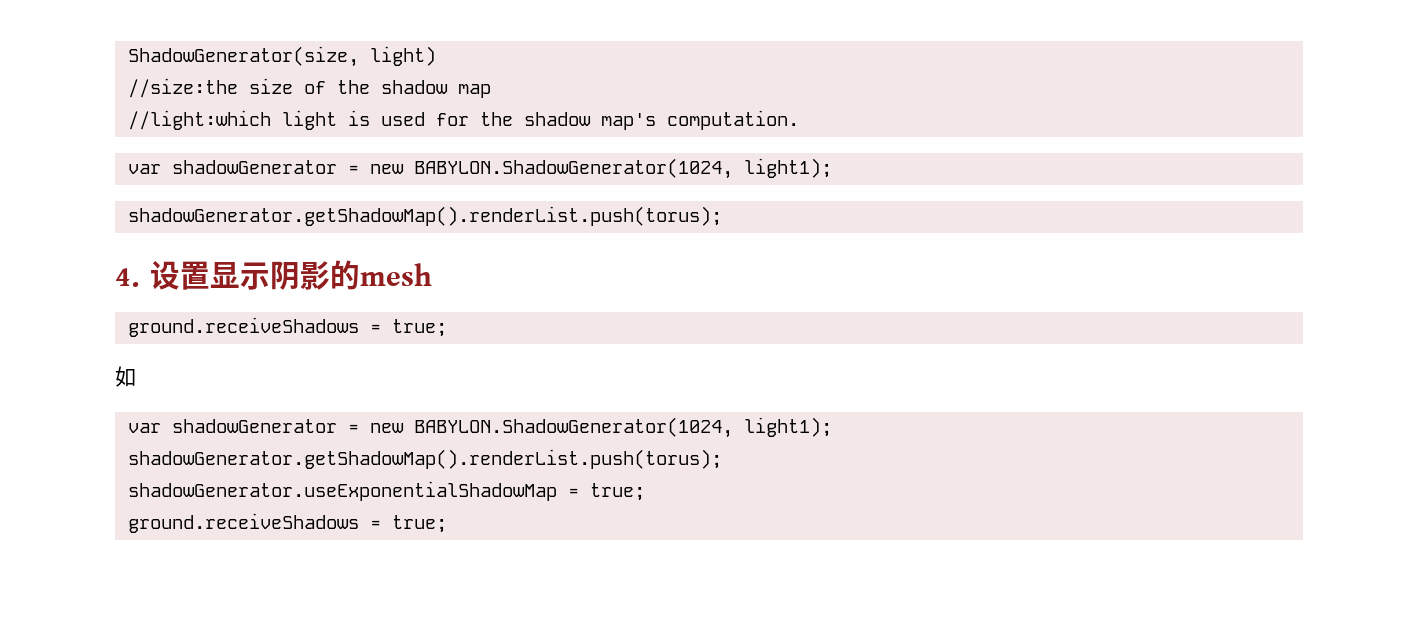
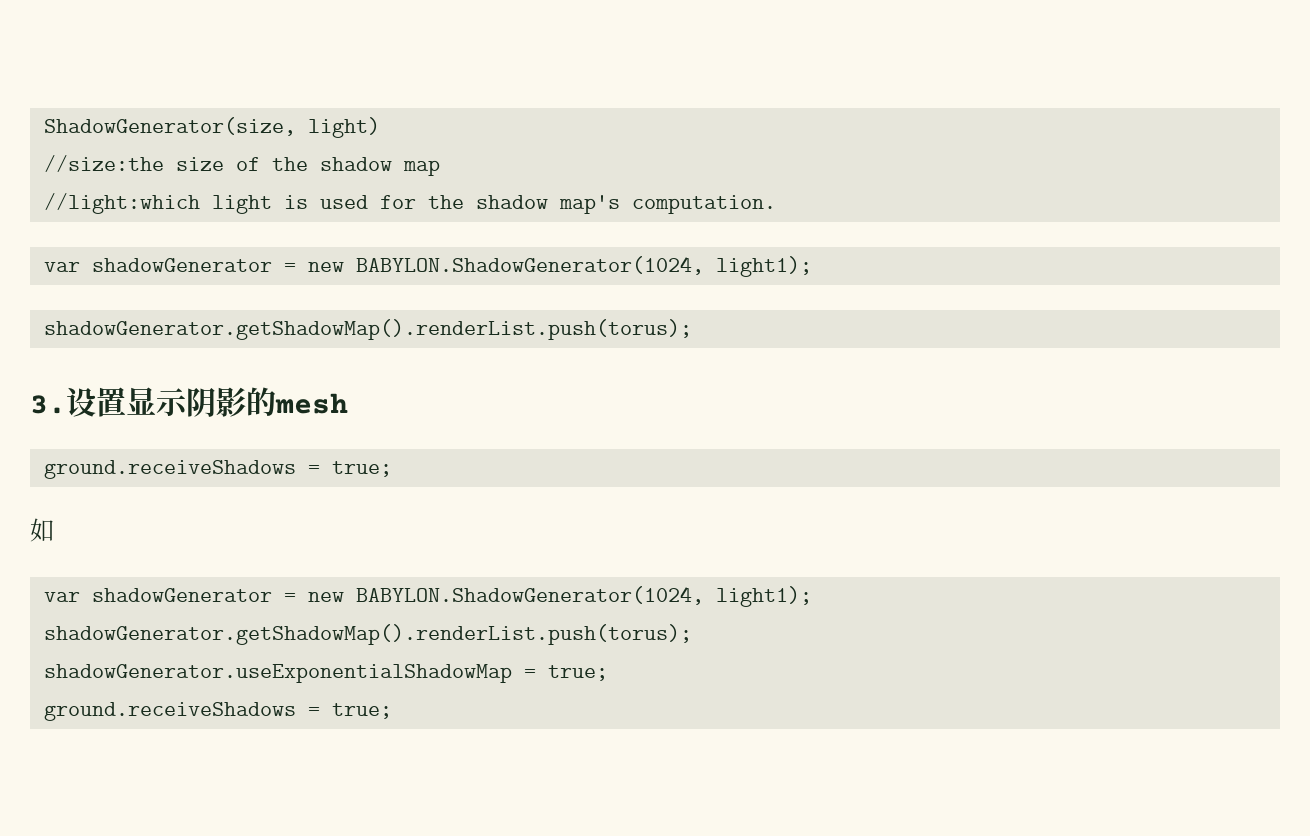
[115,268,139,287] 4. -> [30,395,66,414] 3.

